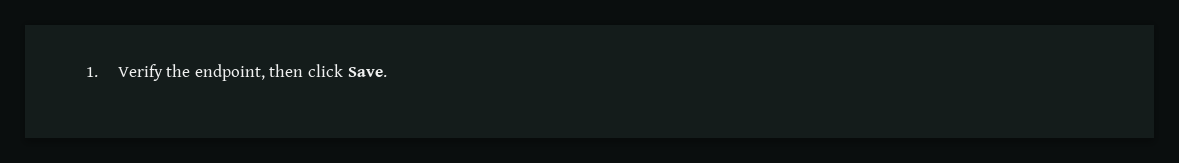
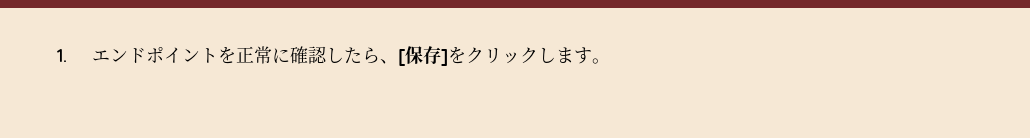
[117,64,387,81] Verify the endpoint, then click Save. -> [92,46,611,66] エンドポイントを正常に確認したら、[保存]をクリックします。

